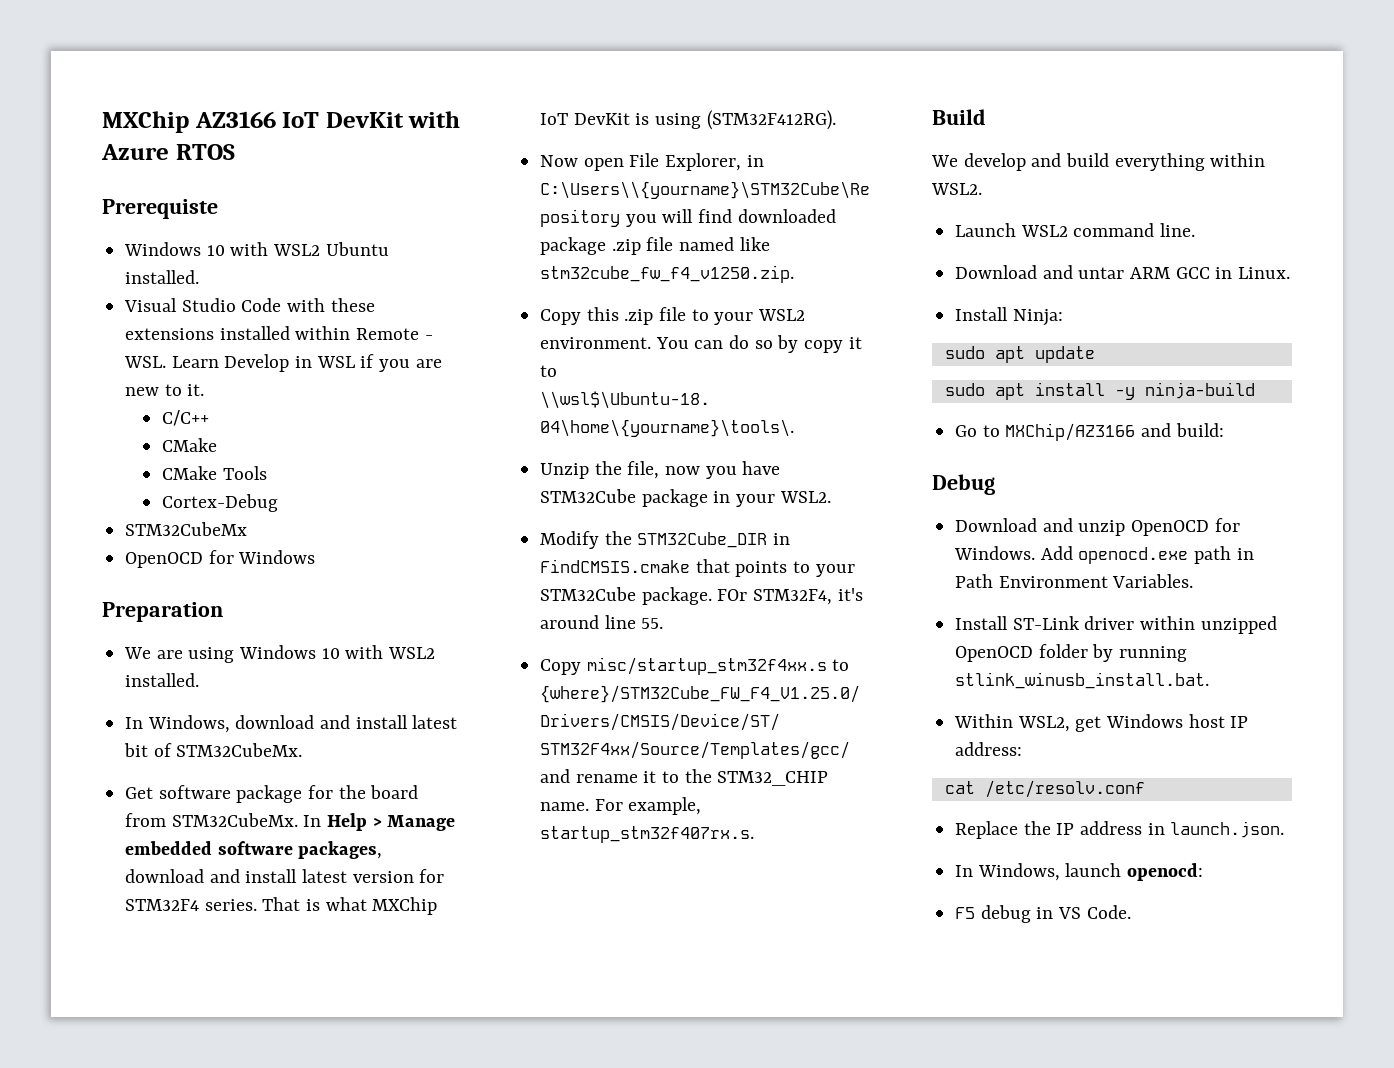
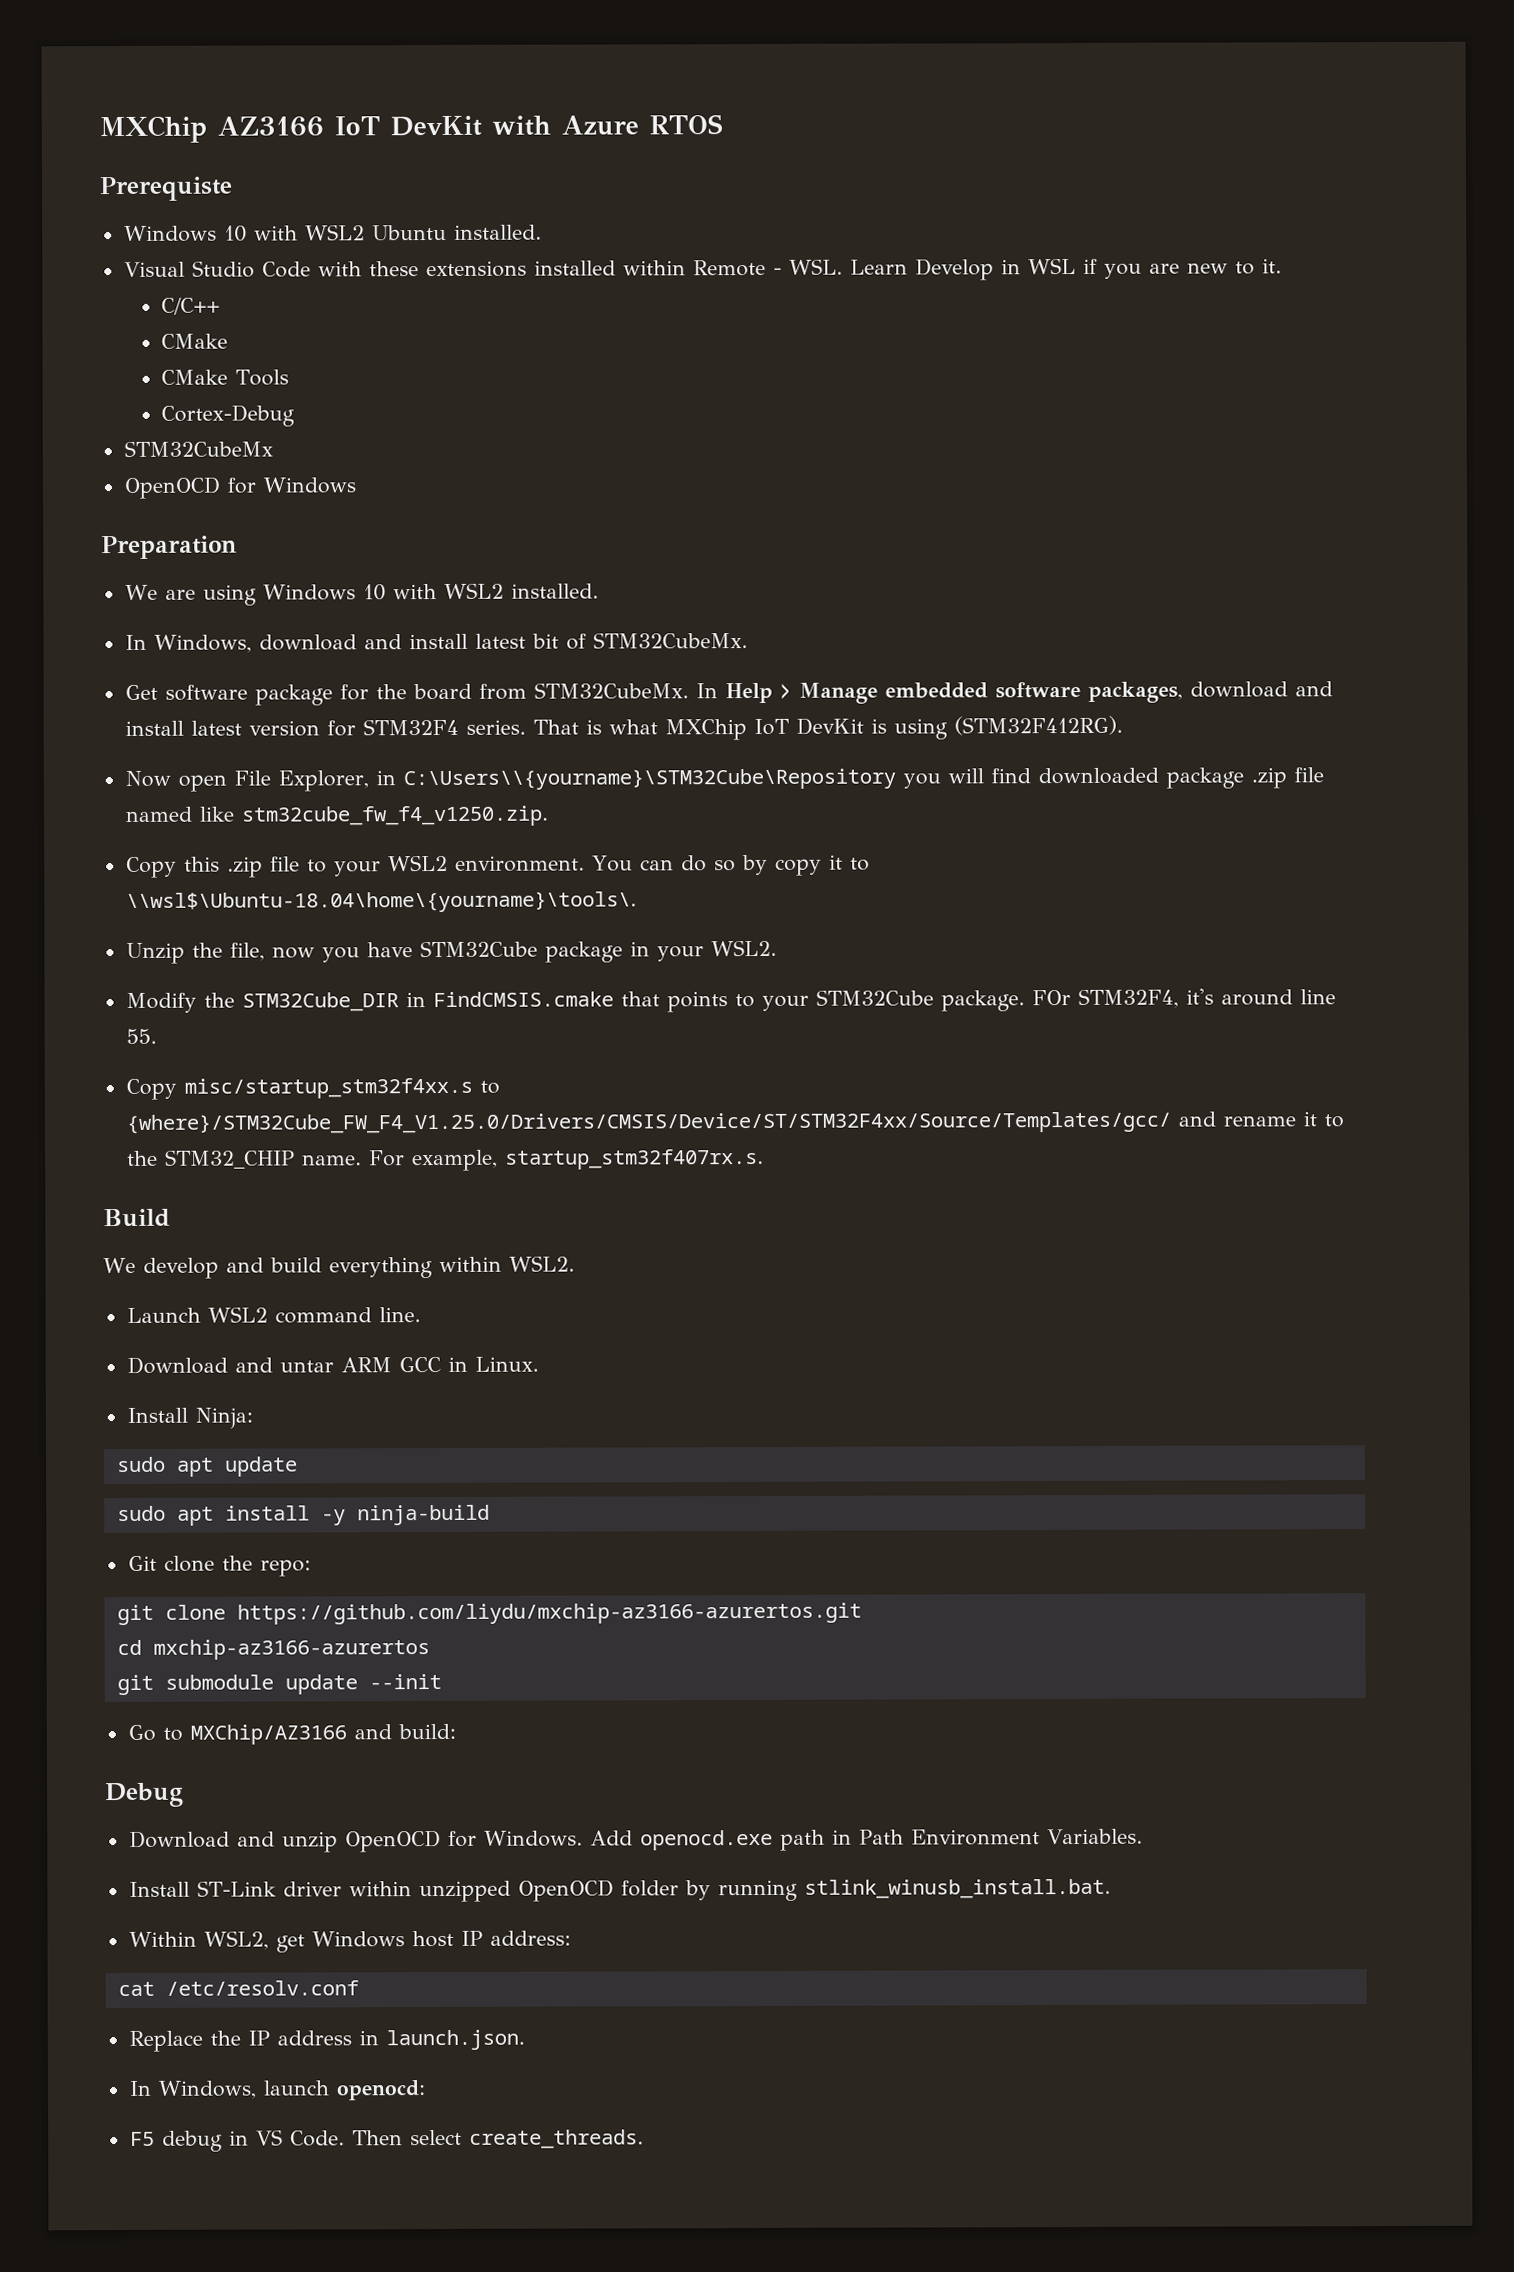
(1255, 390) none -> [127,1555,311,1577] [116,1602,862,1626] [116,1639,430,1660] [116,1673,442,1696] // Git clone the repo: // git clone https://github.com/liydu/mxchip-az3166-azurertos.git // cd mxchip-az3166-azurertos // git submodule update --init
(1131, 912) none -> [351,2129,644,2149] Then select create_threads.

